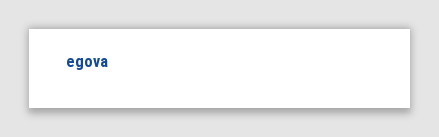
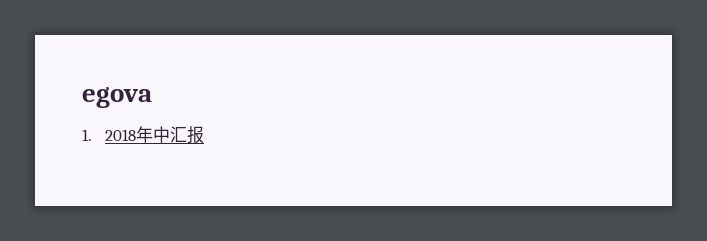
(108, 64) none -> [82,126,205,144] // 1. 2018年中汇报

